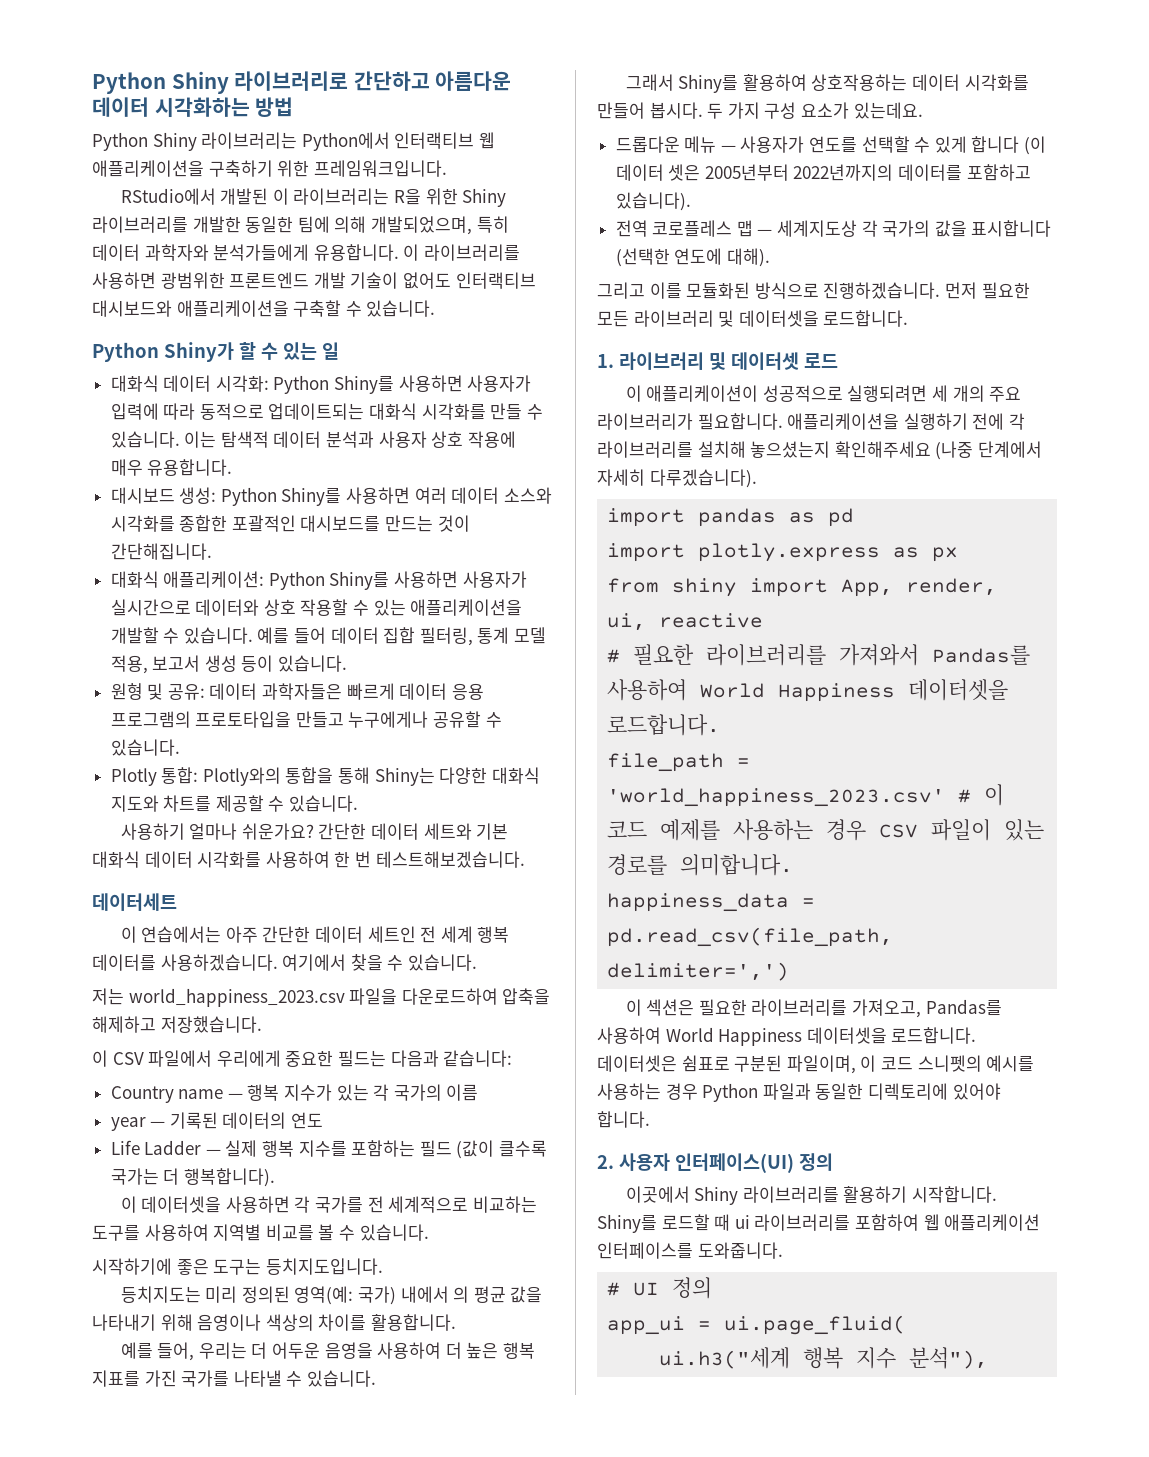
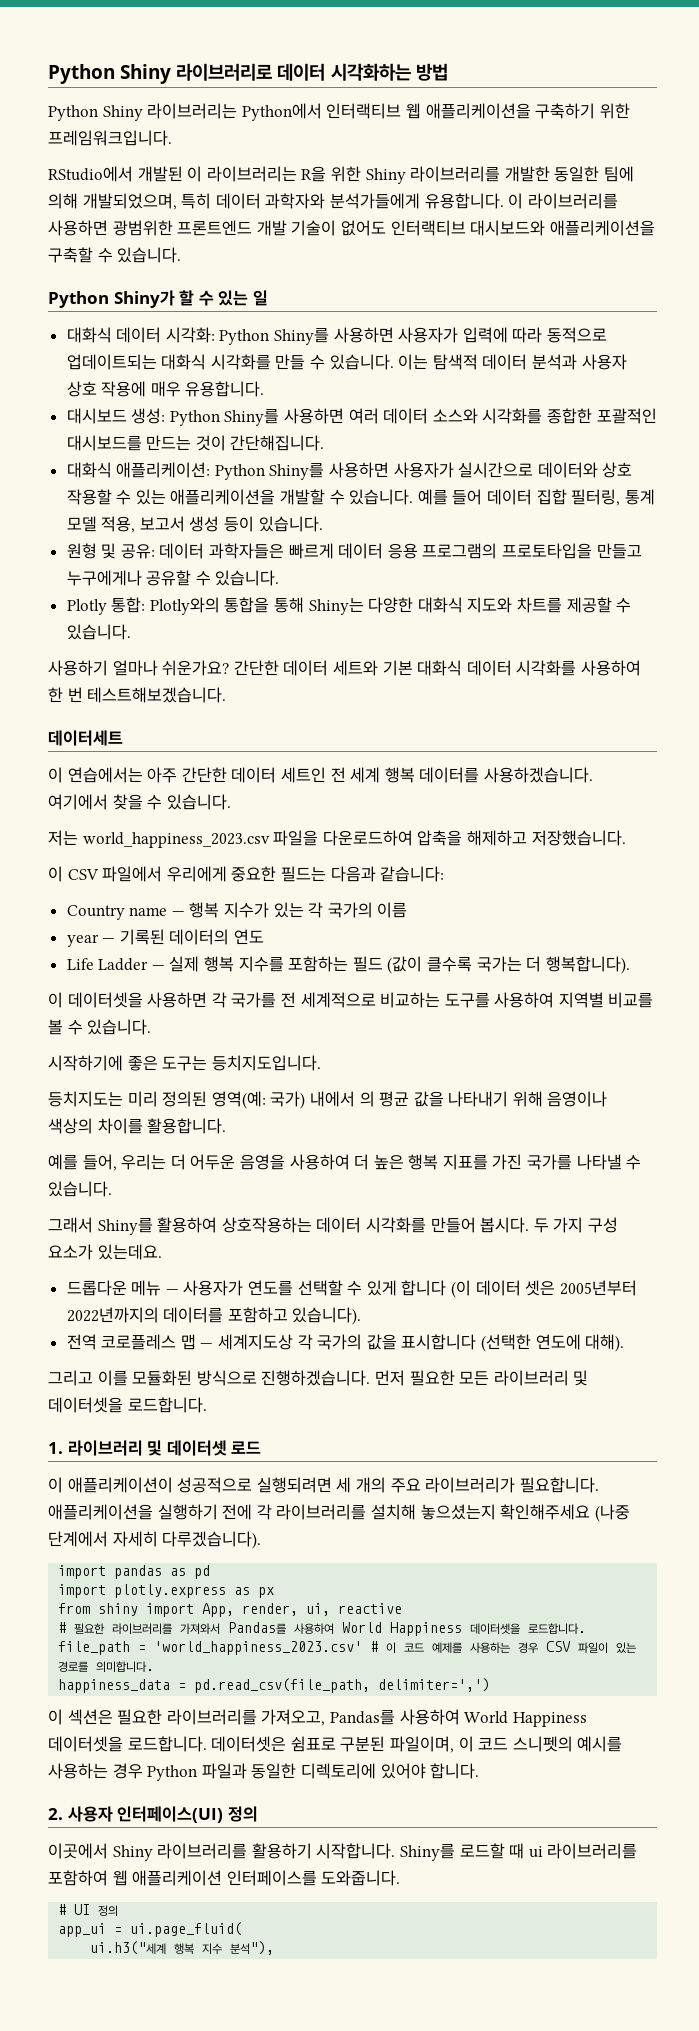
[353,71,512,91] 간단하고 아름다운 -> (273, 72) none

